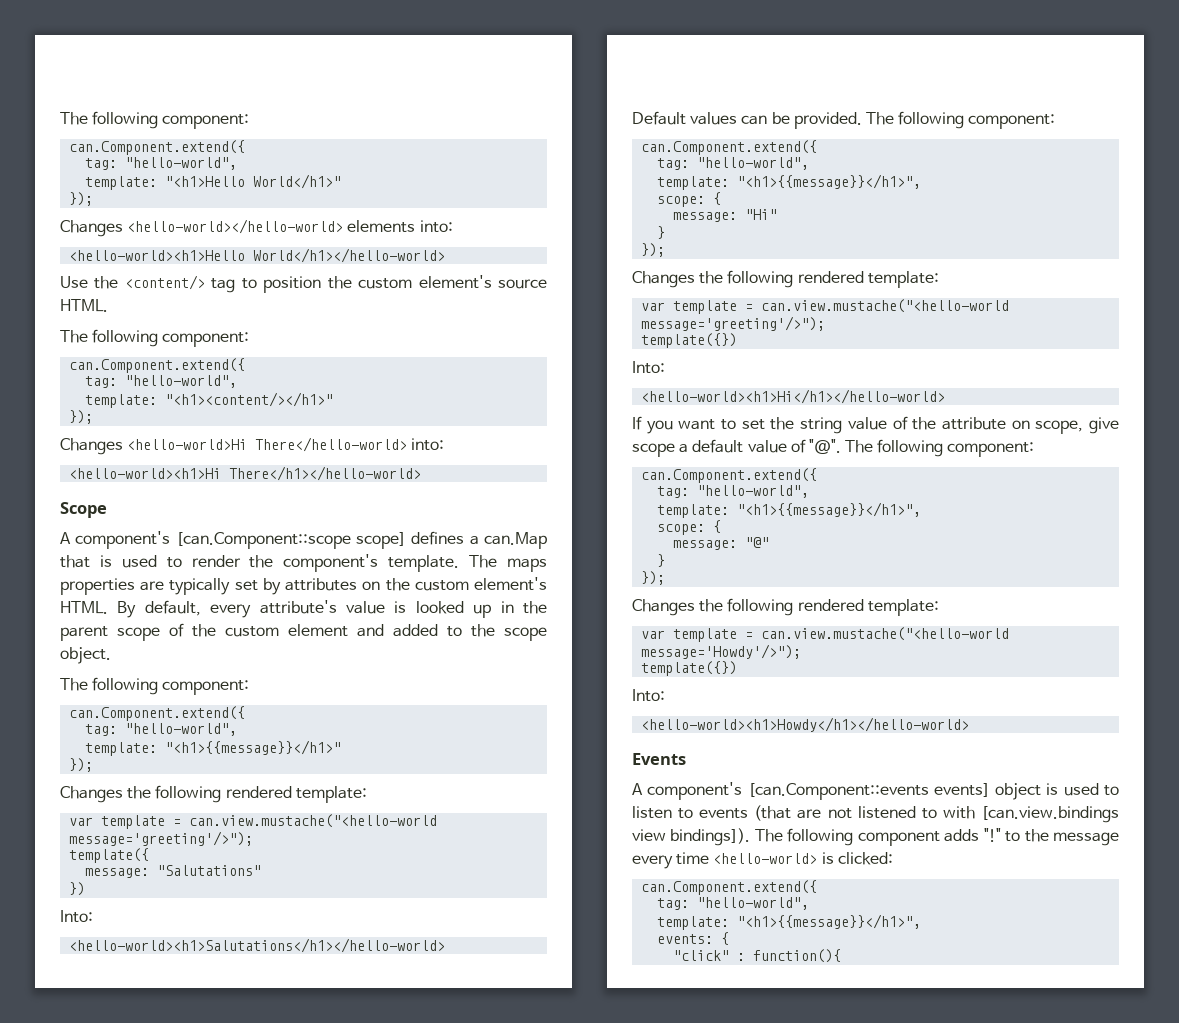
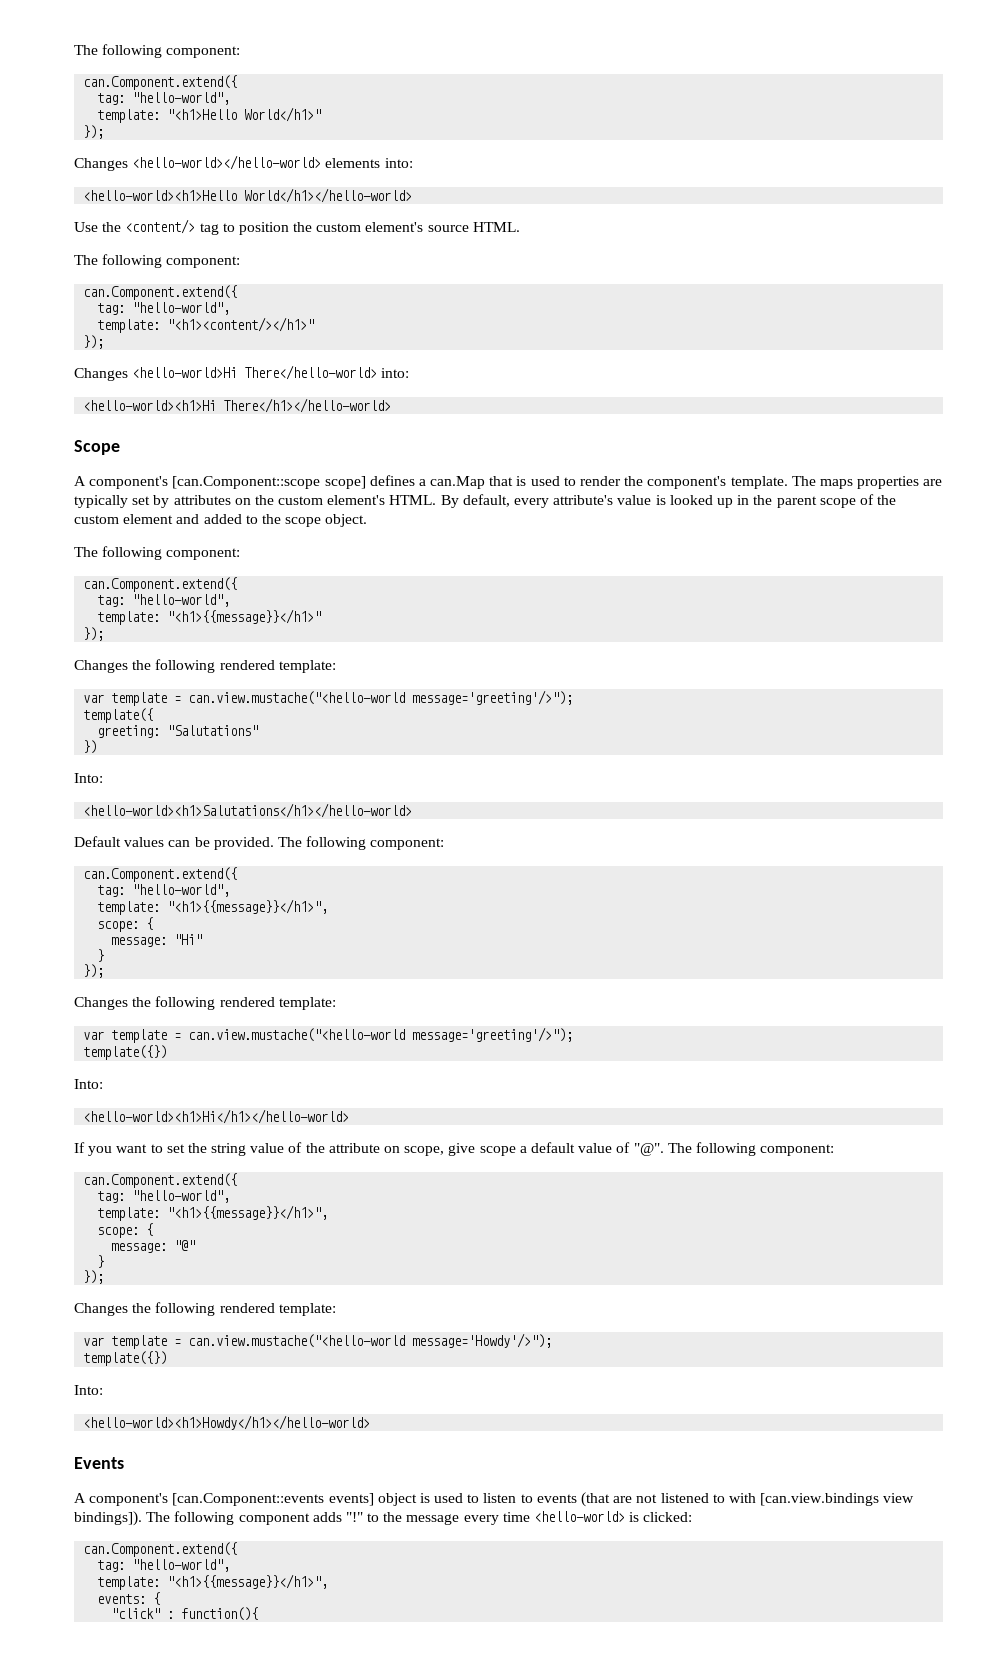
[85,868,150,878] message: -> [97,725,161,738] greeting:

